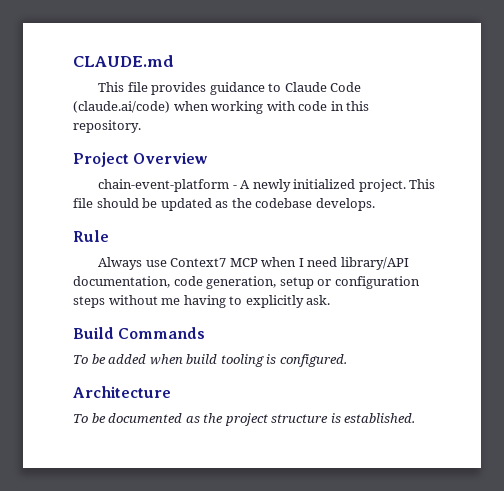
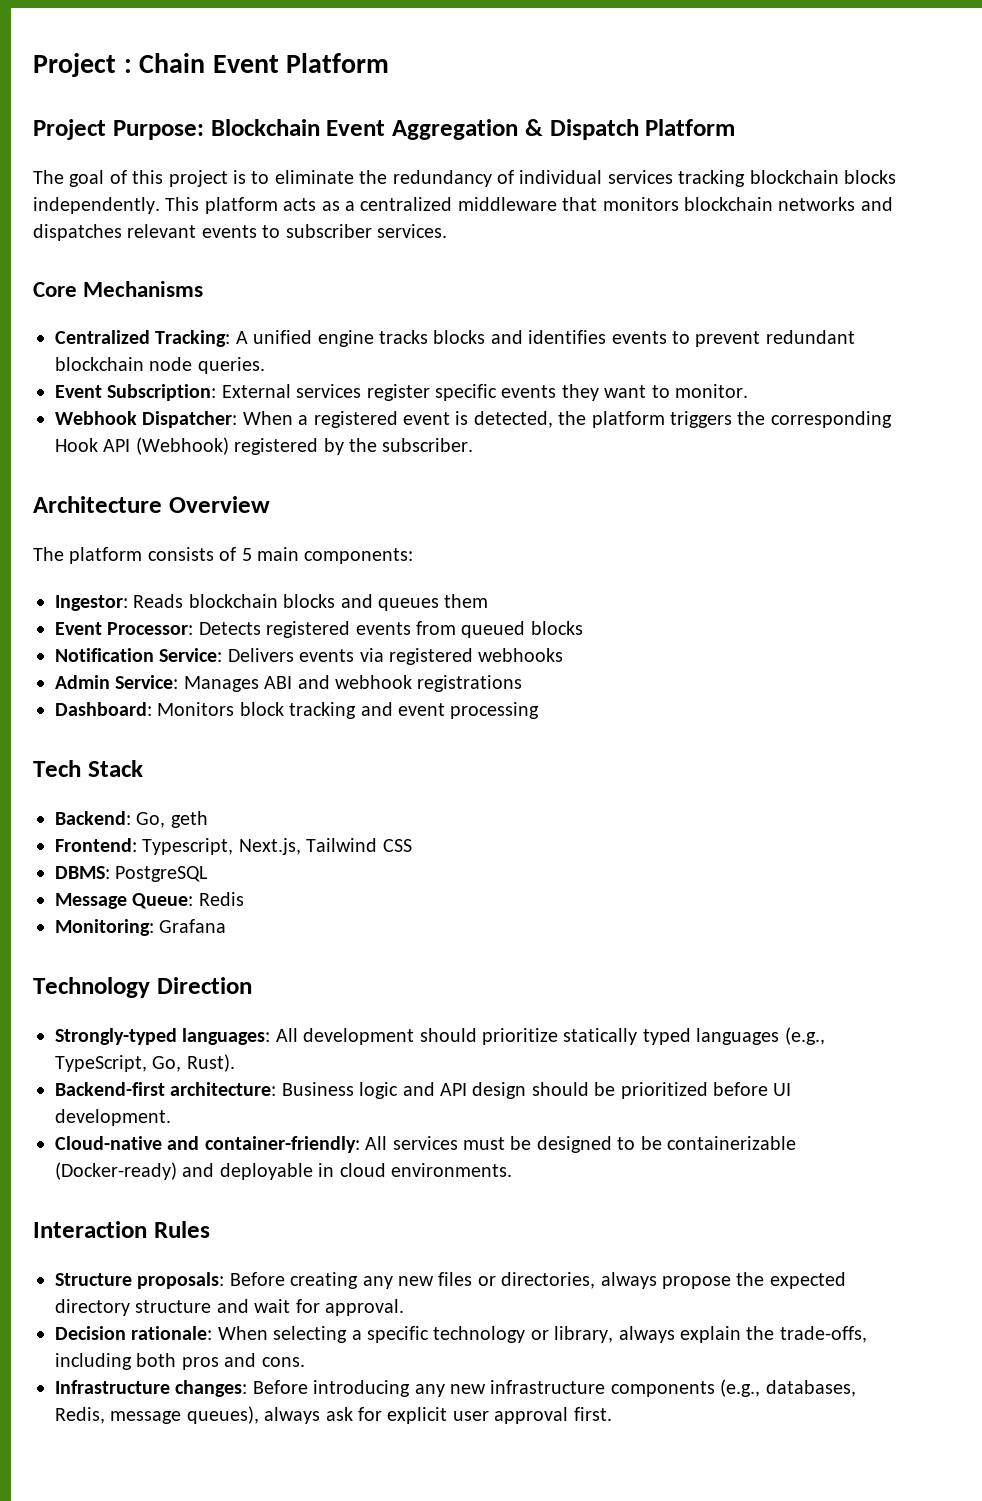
[73,55,174,67] [98,82,362,95] [73,101,370,114] [73,120,141,133] [73,152,209,167] [98,179,436,192] [73,198,375,211] [73,230,109,242] [98,257,409,270] [73,276,420,289] [73,295,331,308] [73,327,206,339] [73,354,347,367] [73,386,171,398] [73,413,416,426] CLAUDE.md // This file provides guidance to Claude Code (claude.ai/code) when working with code in this repository. // Project Overview // chain-event-platform - A newly initialized project. This file should be updated as the codebase develops. // Rule // Always use Context7 MCP when I need library/API documentation, code generation, setup or configuration steps without me having to explicitly ask. // Build Commands // To be added when build tooling is configured. // Architecture // To be documented as the project structure is established. -> [33,53,390,77] [33,119,736,140] [33,170,896,187] [33,197,893,214] [33,224,447,241] [33,281,204,297] [55,330,855,347] [55,357,265,374] [55,384,748,401] [55,411,892,428] [55,437,474,455] [33,496,270,513] [33,547,414,564] [55,594,489,611] [55,621,583,638] [55,648,564,665] [55,675,523,692] [55,702,540,719] [33,760,143,777] [55,811,208,828] [55,838,412,855] [55,866,209,882] [55,892,244,909] [55,919,227,936] [33,977,252,998] [55,1027,825,1045] [55,1054,235,1072] [55,1082,792,1099] [55,1109,171,1126] [55,1136,796,1153] [55,1162,512,1180] [33,1221,210,1238] [55,1272,846,1289] [55,1299,404,1316] [55,1326,867,1343] [55,1353,305,1370] [55,1379,856,1397] [55,1406,612,1424] Project : Chain Event Platform // Project Purpose: Blockchain Event Aggregation & Dispatch Platform // The goal of this project is to eliminate the redundancy of individual services tracking blockchain blocks independently. This platform acts as a centralized middleware that monitors blockchain networks and dispatches relevant events to subscriber services. // Core Mechanisms // Centralized Tracking: A unified engine tracks blocks and identifies events to prevent redundant blockchain node queries. // Event Subscription: External services register specific events they want to monitor. // Webhook Dispatcher: When a registered event is detected, the platform triggers the corresponding Hook API (Webhook) registered by the subscriber. // Architecture Overview // The platform consists of 5 main components: // Ingestor: Reads blockchain blocks and queues them // Event Processor: Detects registered events from queued blocks // Notification Service: Delivers events via registered webhooks // Admin Service: Manages ABI and webhook registrations // Dashboard: Monitors block tracking and event processing // Tech Stack // Backend: Go, geth // Frontend: Typescript, Next.js, Tailwind CSS // DBMS: PostgreSQL // Message Queue: Redis // Monitoring: Grafana // Technology Direction // Strongly-typed languages: All development should prioritize statically typed languages (e.g., TypeScript, Go, Rust). // Backend-first architecture: Business logic and API design should be prioritized before UI development. // Cloud-native and container-friendly: All services must be designed to be containerizable (Docker-ready) and deployable in cloud environments. // Interaction Rules // Structure proposals: Before creating any new files or directories, always propose the expected directory structure and wait for approval. // Decision rationale: When selecting a specific technology or library, always explain the trade-offs, including both pros and cons. // Infrastructure changes: Before introducing any new infrastructure components (e.g., databases, Redis, message queues), always ask for explicit user approval first.

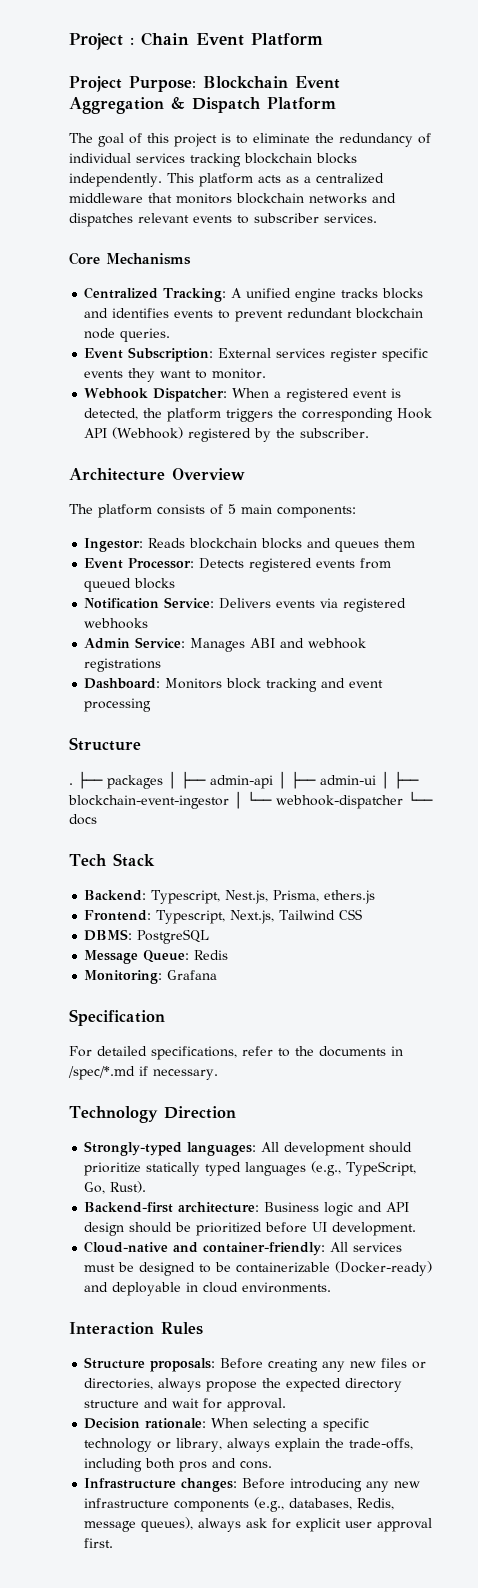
(540, 710) none -> [69,737,141,751] [69,771,419,789] [68,791,433,809] [69,814,97,825] // Structure // . ├── packages │ ├── admin-api │ ├── admin-ui │ ├── blockchain-event-ingestor │ └── webhook-dispatcher └── docs
[136,811,208,828] Go, geth -> [151,890,376,904] Typescript, Nest.js, Prisma, ethers.js
(227, 926) none -> [69,1009,165,1026] [69,1046,403,1060] [68,1066,218,1080] // Specification // For detailed specifications, refer to the documents in /spec/*.md if necessary.

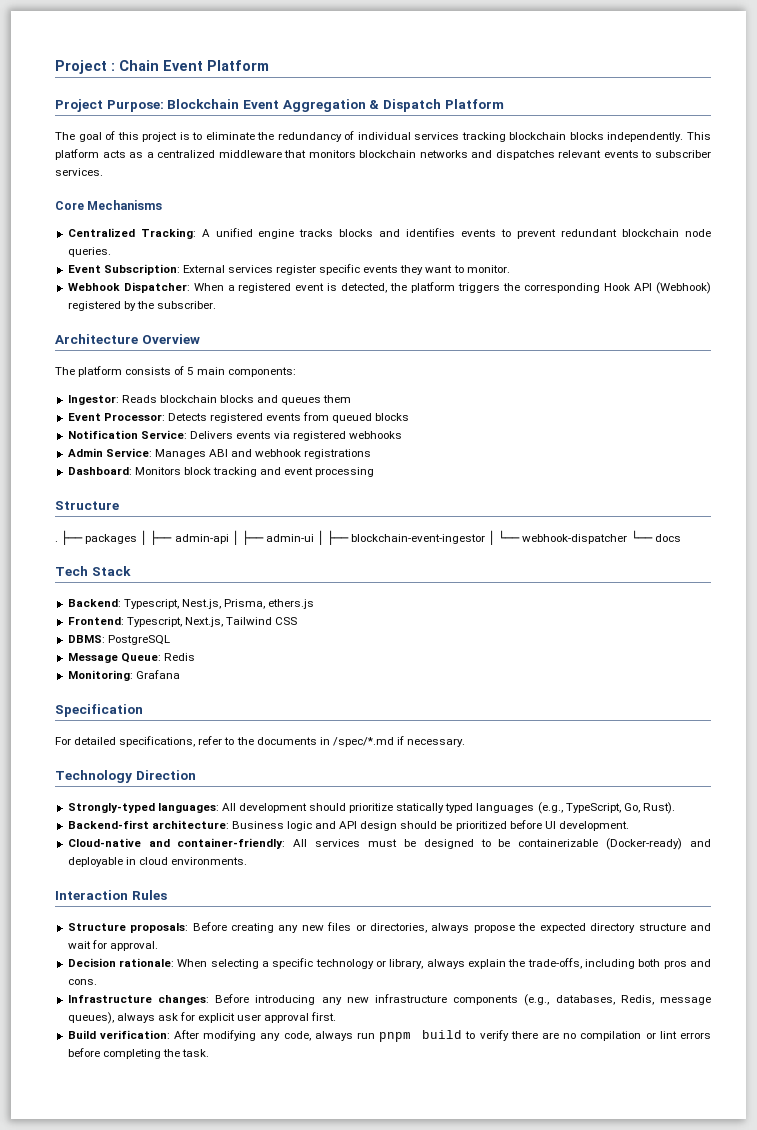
(114, 1543) none -> [67,1030,711,1042] [67,1048,209,1059] // Build verification: After modifying any code, always run pnpm build to verify there are no compilation or lint errors before completing the task.

